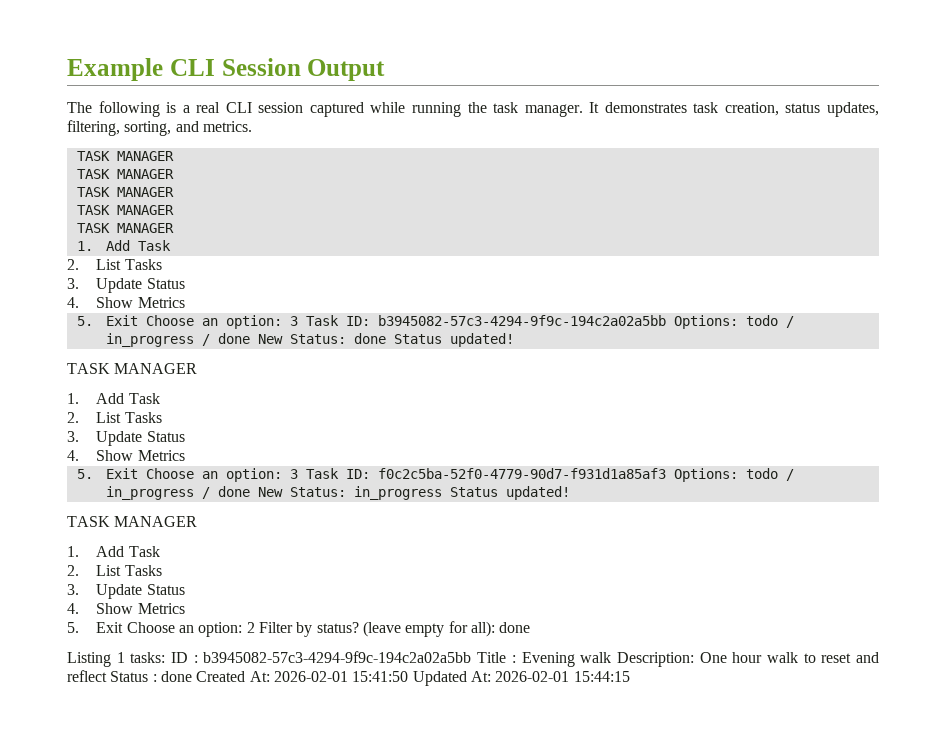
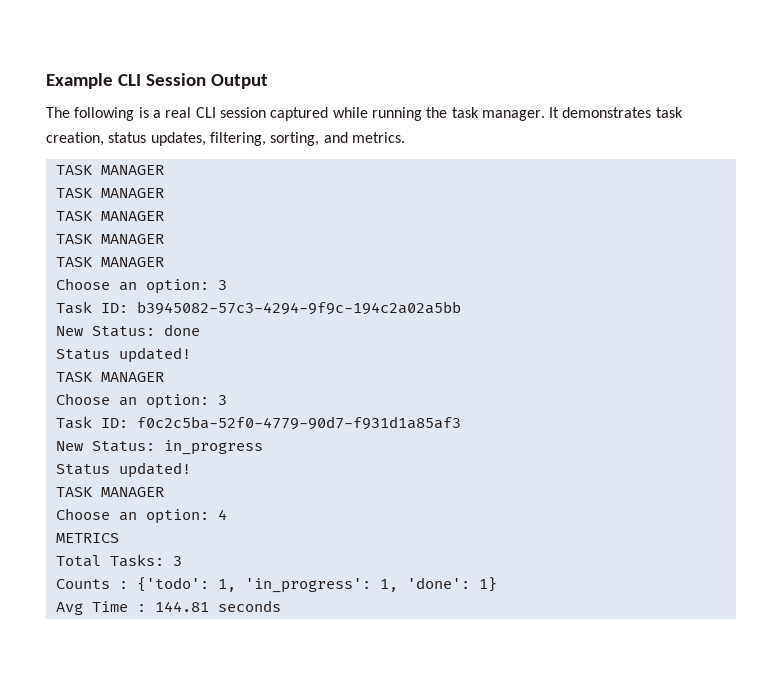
[76,240,172,251] [67,259,162,270] [67,278,185,293] [67,297,185,308] [76,315,299,329] 1. Add Task // 2. List Tasks // 3. Update Status // 4. Show Metrics // 5. Exit Choose an option: 3 -> [55,278,227,294] Choose an option: 3 //
[674,315,795,329] [106,333,251,347] Options: todo / in_progress / done -> (461, 308) //
[394,333,515,347] [67,363,198,374] [67,393,160,404] [67,412,162,423] [67,431,185,446] [67,450,185,461] [76,468,299,482] Status updated! // TASK MANAGER // 1. Add Task // 2. List Tasks // 3. Update Status // 4. Show Metrics // 5. Exit Choose an option: 3 -> [55,347,191,363] [55,372,164,382] [55,393,227,409] // Status updated! // TASK MANAGER // Choose an option: 3 //
[674,468,795,482] [106,486,251,500] Options: todo / in_progress / done -> (461, 423) //
[450,486,571,500] [67,516,198,527] [67,546,160,557] [67,565,162,576] [67,584,185,599] [67,603,185,614] [67,621,531,637] [67,651,879,667] [67,670,630,686] Status updated! // TASK MANAGER // 1. Add Task // 2. List Tasks // 3. Update Status // 4. Show Metrics // 5. Exit Choose an option: 2 Filter by status? (leave empty for all): done // Listing 1 tasks: ID : b3945082-57c3-4294-9f9c-194c2a02a5bb Title : Evening walk Description: One hour walk to reset and reflect Status : done Created At: 2026-02-01 15:41:50 Updated At: 2026-02-01 15:44:15 -> [55,462,191,478] [55,487,164,497] [55,508,227,524] [55,533,119,543] [55,554,182,567] [55,577,497,593] [55,600,281,615] // Status updated! // TASK MANAGER // Choose an option: 4 // METRICS // Total Tasks: 3 // Counts : {'todo': 1, 'in_progress': 1, 'done': 1} // Avg Time : 144.81 seconds

